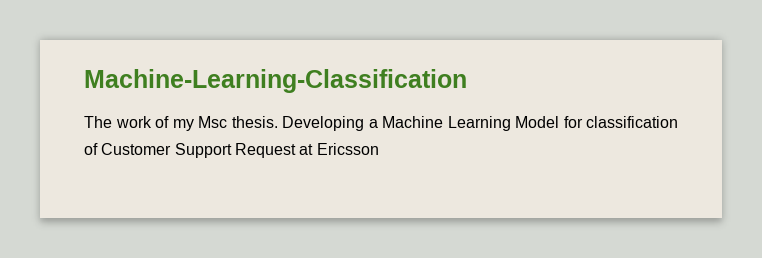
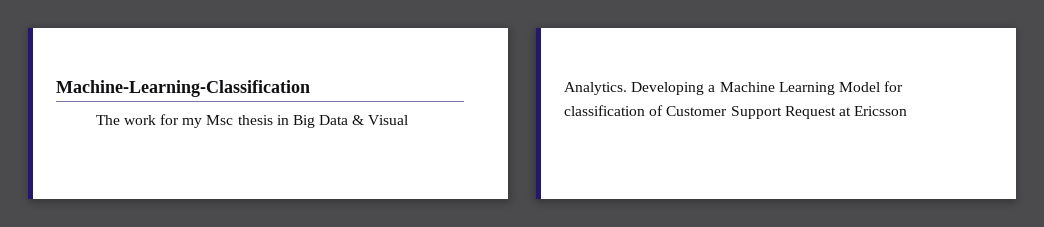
[155,116,169,128] of -> [159,114,179,125] for
[231,116,278,128] thesis. -> [237,115,409,128] [564,82,627,95] thesis in Big Data & Visual Analytics.

